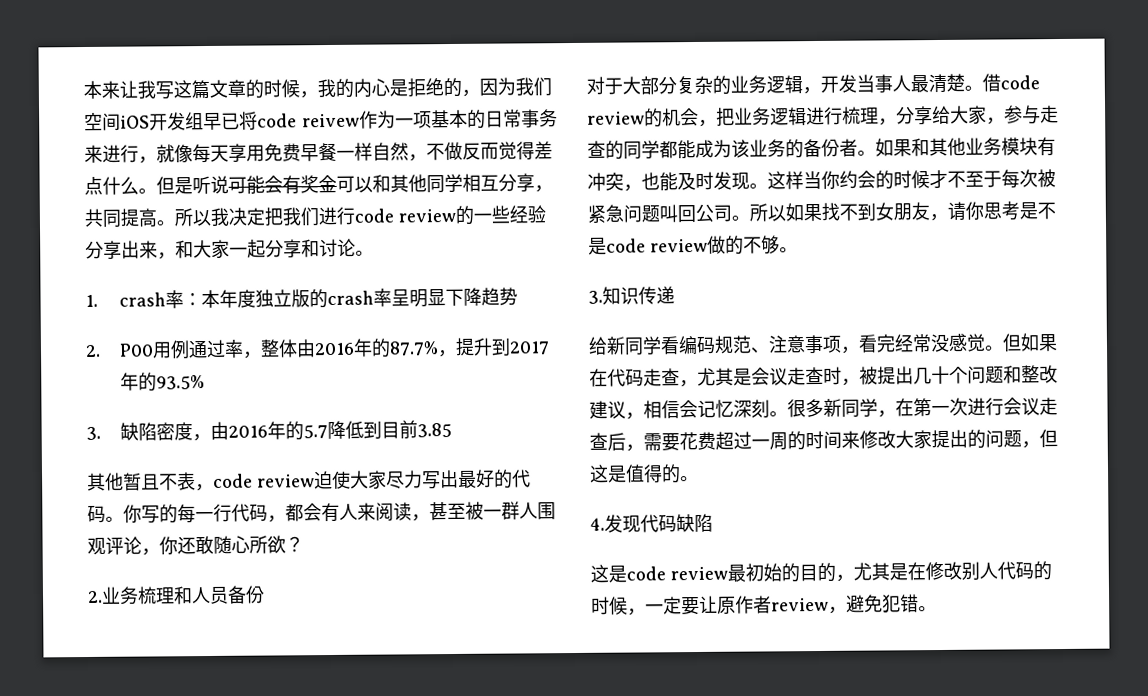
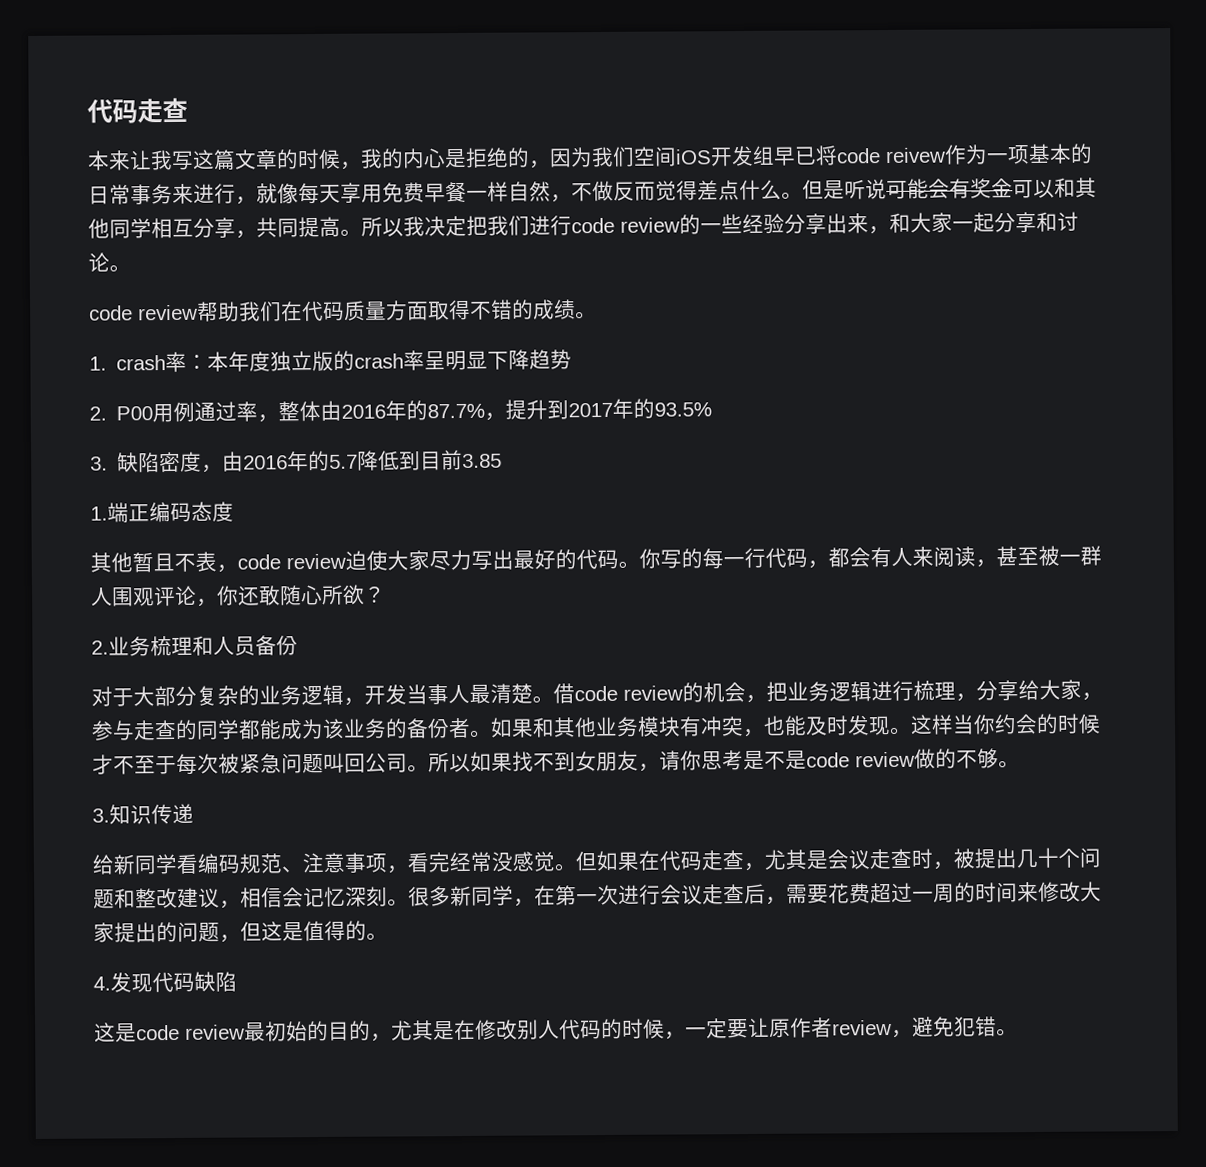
(83, 90) none -> [87,97,188,124] 代码走查 //
(374, 253) none -> [89,299,597,322] // code review帮助我们在代码质量方面取得不错的成绩。
(452, 430) none -> [90,501,234,523] // 1.端正编码态度

